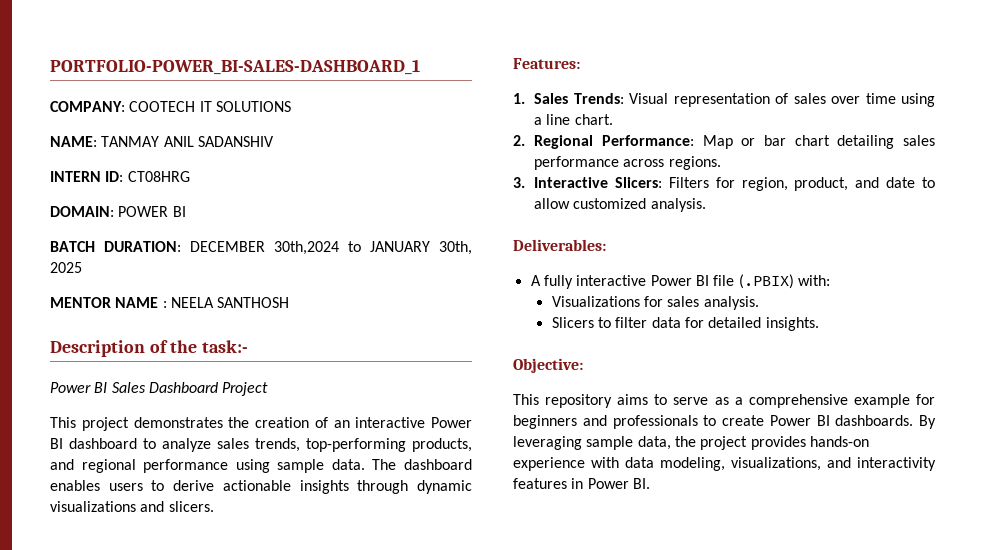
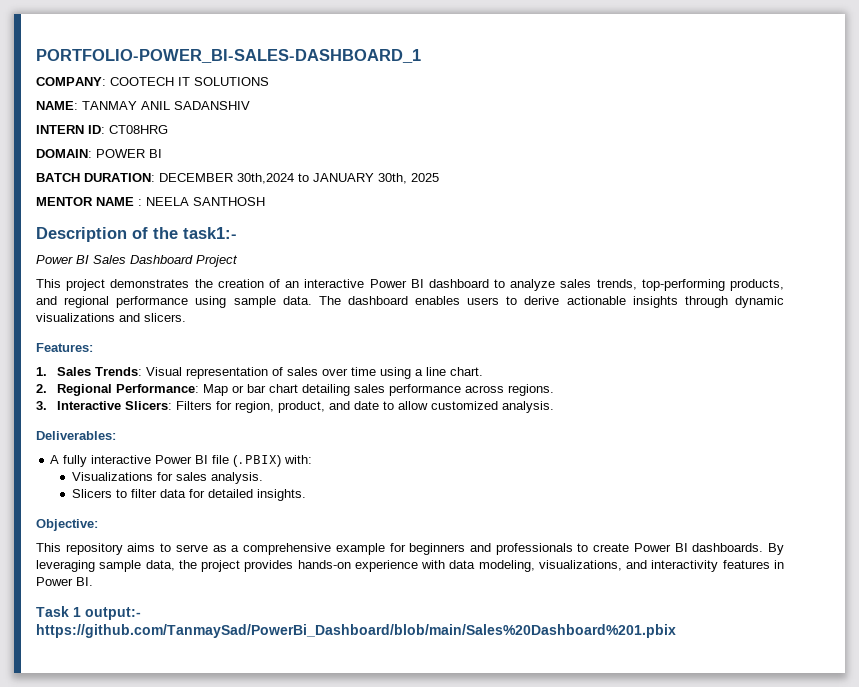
[202,340,249,353] task:- -> [183,227,237,239] task1:-
(650, 483) none -> [36,606,141,620] [36,624,676,638] // Task 1 output:- https://github.com/TanmaySad/PowerBi_Dashboard/blob/main/Sales%20Dashboard%201.pbix

